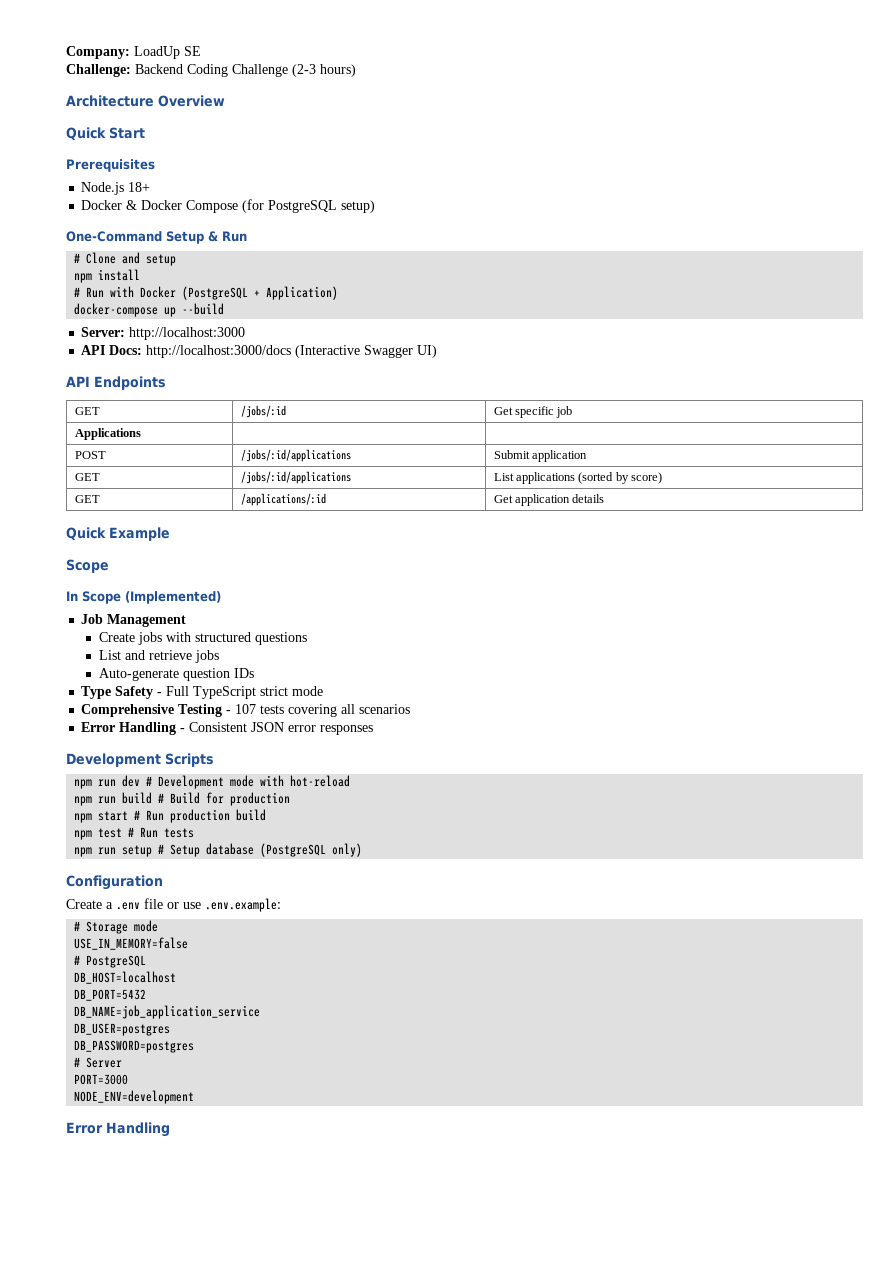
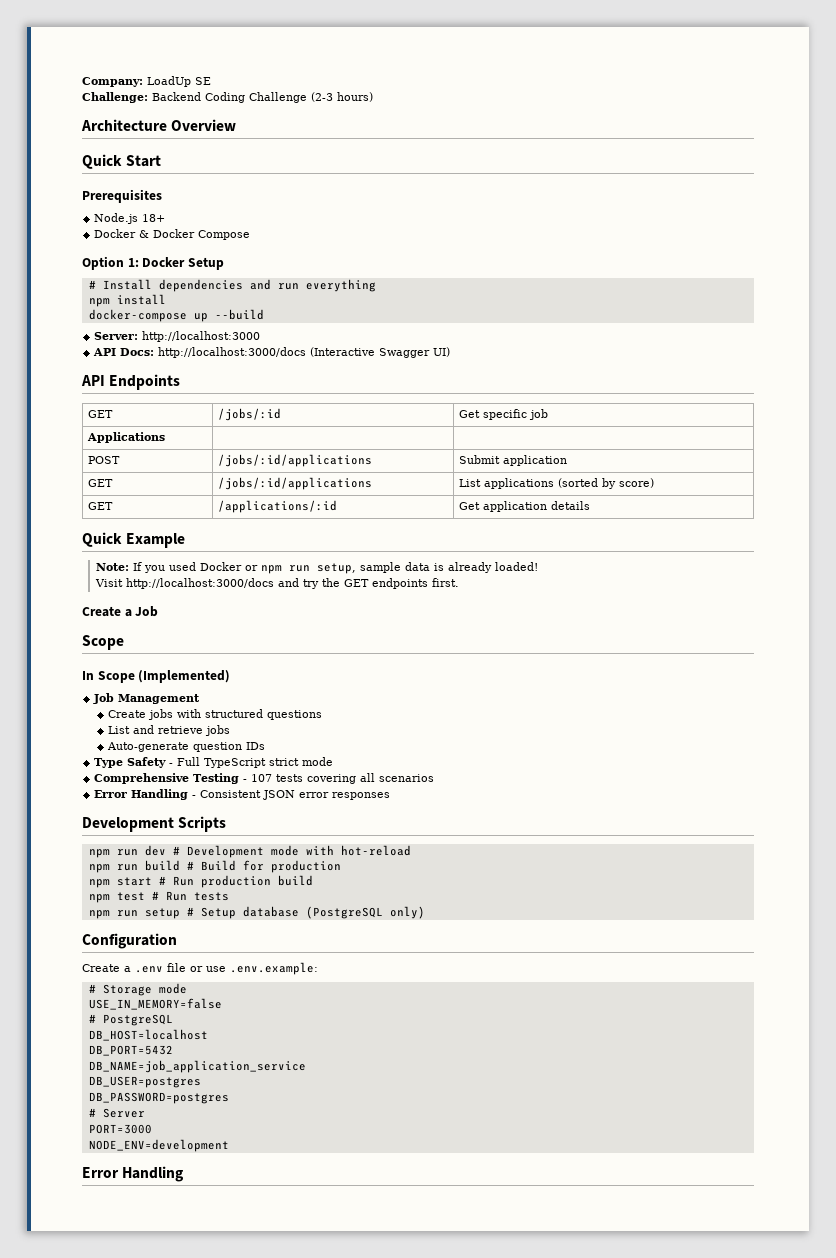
[242,199,376,213] [66,231,247,244] [74,252,177,266] [74,269,141,283] [74,286,339,300] (for PostgreSQL setup) // One-Command Setup & Run // # Clone and setup // npm install // # Run with Docker (PostgreSQL + Application) -> [82,256,224,270] [88,279,376,292] [88,294,166,307] // Option 1: Docker Setup // # Install dependencies and run everything // npm install
(170, 534) none -> [95,562,538,574] [94,578,459,589] [82,606,159,617] // Note: If you used Docker or npm run setup, sample data is already loaded! // Visit http://localhost:3000/docs and try the GET endpoints first. // Create a Job

